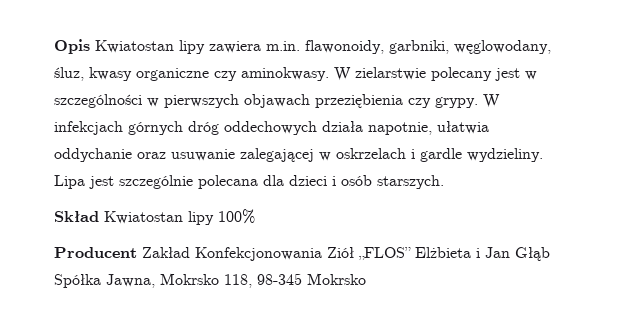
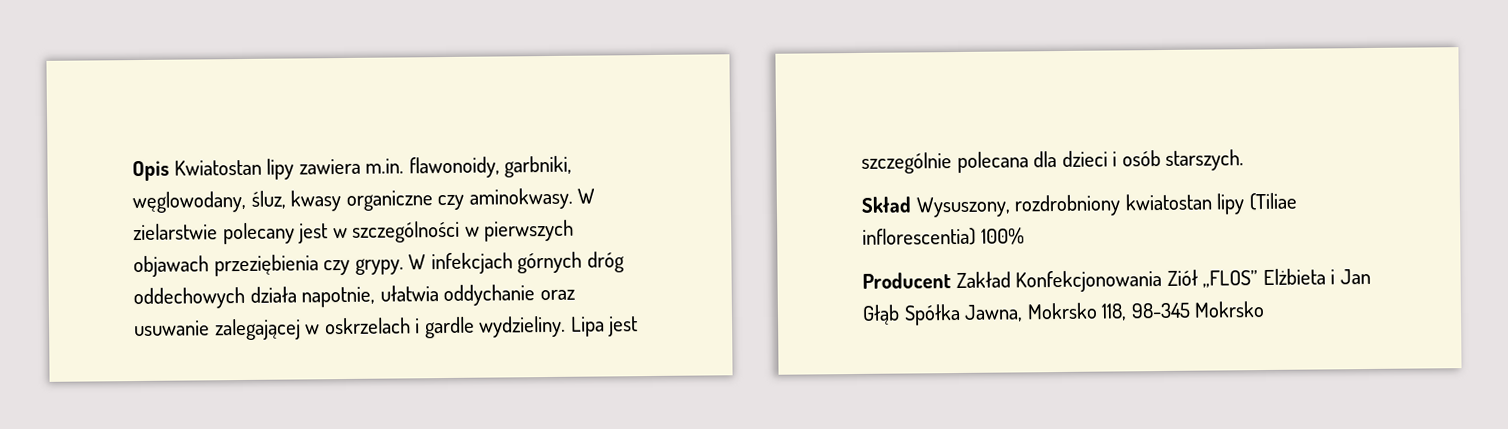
[104,211,214,225] Kwiatostan lipy -> [915,192,1297,218] [862,227,976,246] Wysuszony, rozdrobniony kwiatostan lipy (Tiliae inflorescentia)

